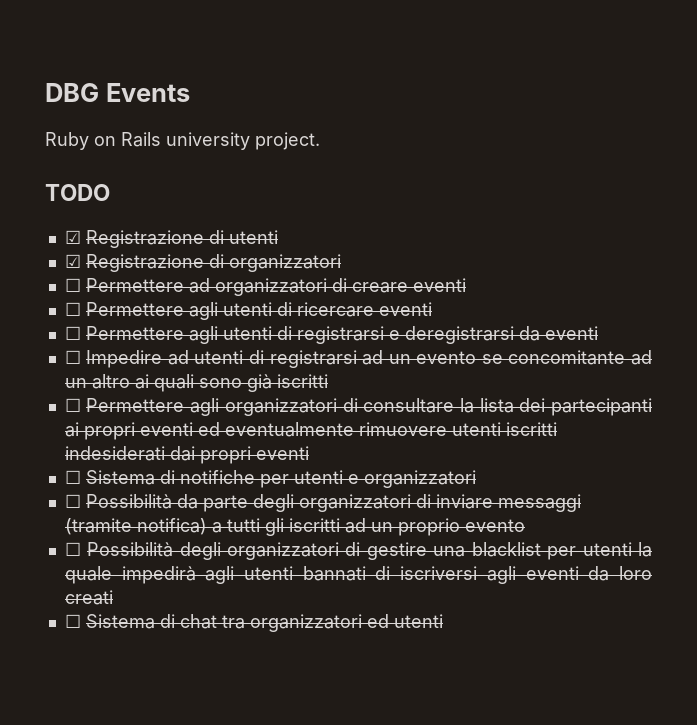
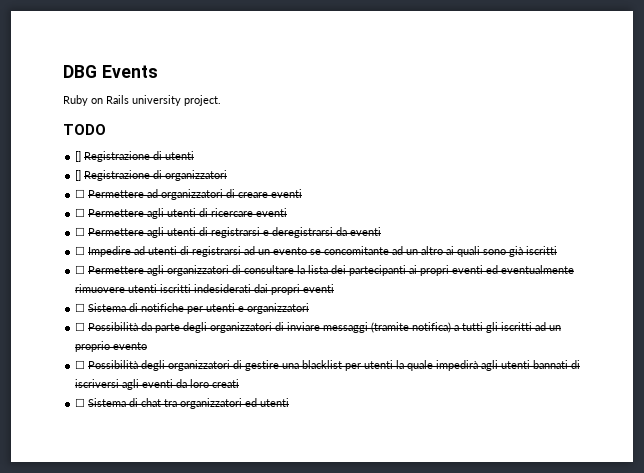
[64,230,81,244] ☑ -> [75,151,82,162] []
[64,254,81,268] ☑ -> [75,170,82,181] []

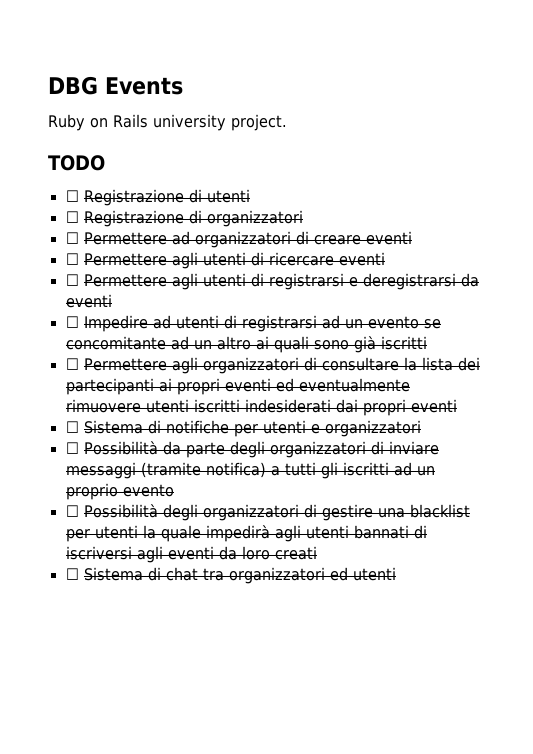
[75,151,82,162] [] -> [65,190,79,202] ☐
[75,170,82,181] [] -> [65,211,79,223] ☐

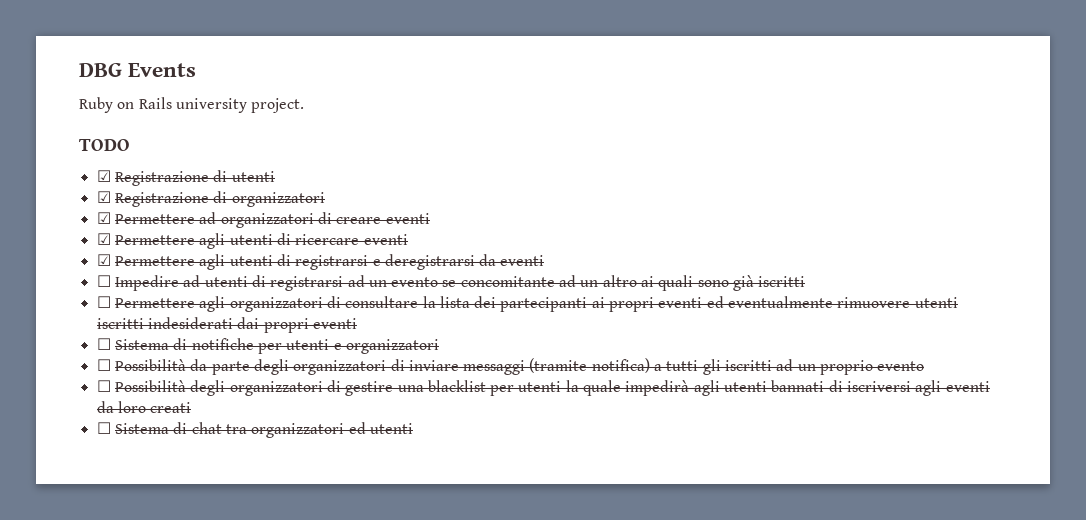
[65,190,79,202] ☐ -> [96,170,111,182] ☑
[65,211,79,223] ☐ -> [96,191,111,203] ☑
[65,232,79,244] ☐ -> [96,212,111,224] ☑
[65,253,79,265] ☐ -> [96,233,111,245] ☑
[65,274,79,286] ☐ -> [96,254,111,266] ☑

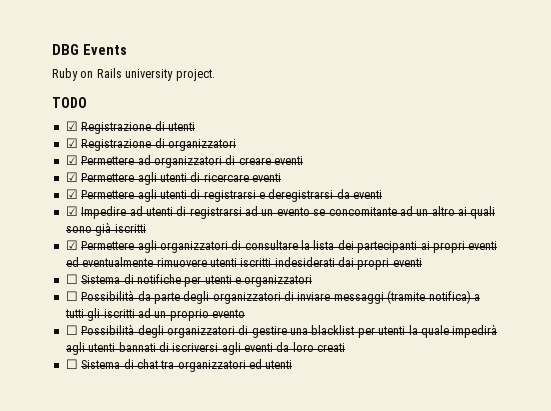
[96,275,111,287] ☐ -> [65,206,78,216] ☑
[96,296,111,308] ☐ -> [65,240,78,250] ☑

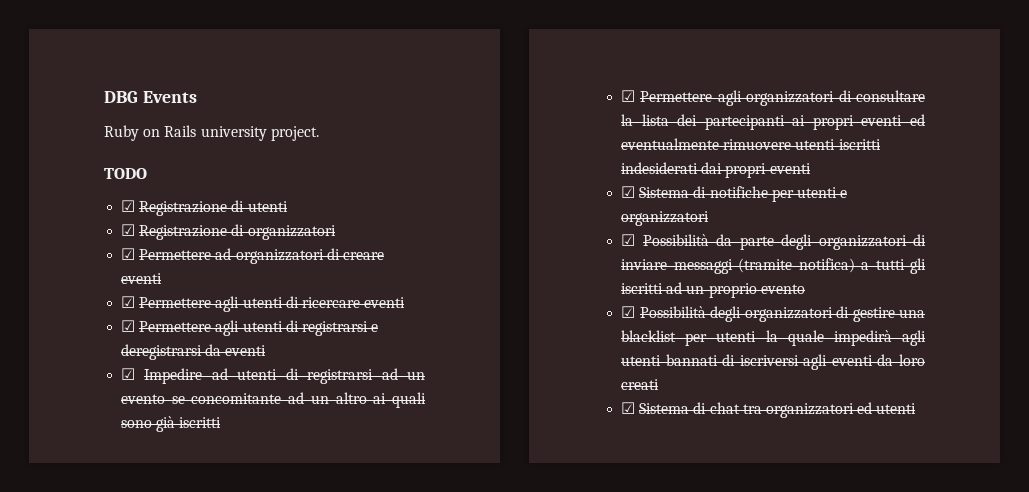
[65,274,78,284] ☐ -> [621,186,636,198] ☑
[65,291,78,301] ☐ -> [621,234,636,246] ☑
[65,325,78,335] ☐ -> [621,306,636,318] ☑
[65,359,78,369] ☐ -> [621,402,636,414] ☑

